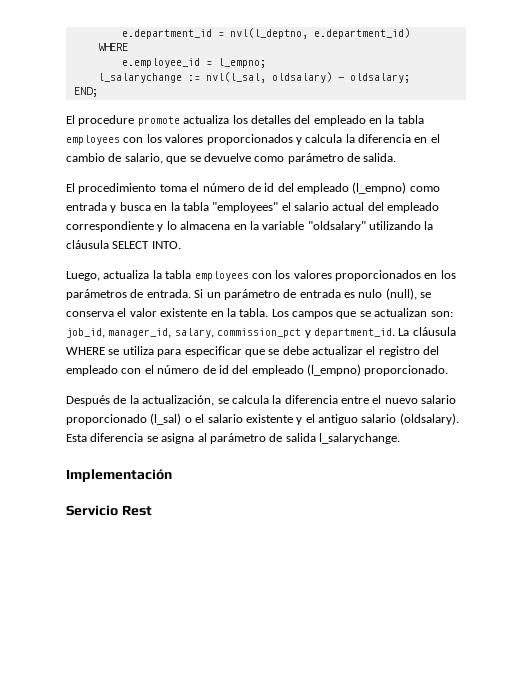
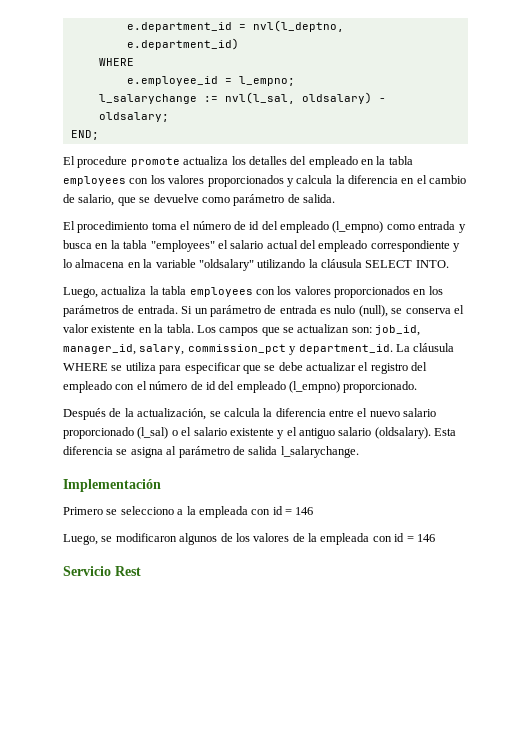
(172, 475) none -> [63,506,314,518] [63,533,435,545] // Primero se selecciono a la empleada con id = 146 // Luego, se modificaron algunos de los valores de la empleada con id = 146

